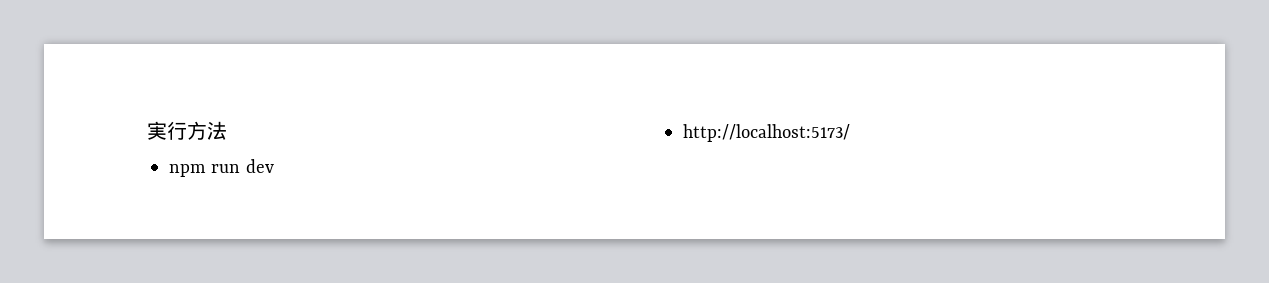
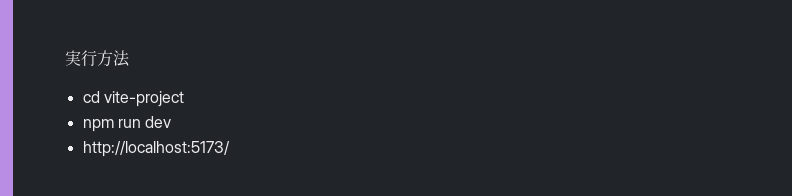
(227, 130) none -> [82,91,184,107] // cd vite-project

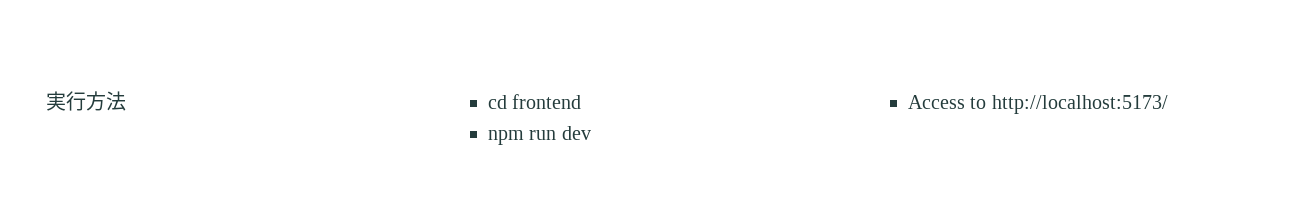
[103,91,184,107] vite-project -> [512,94,582,109] frontend
(172, 122) none -> [908,95,987,109] Access to

